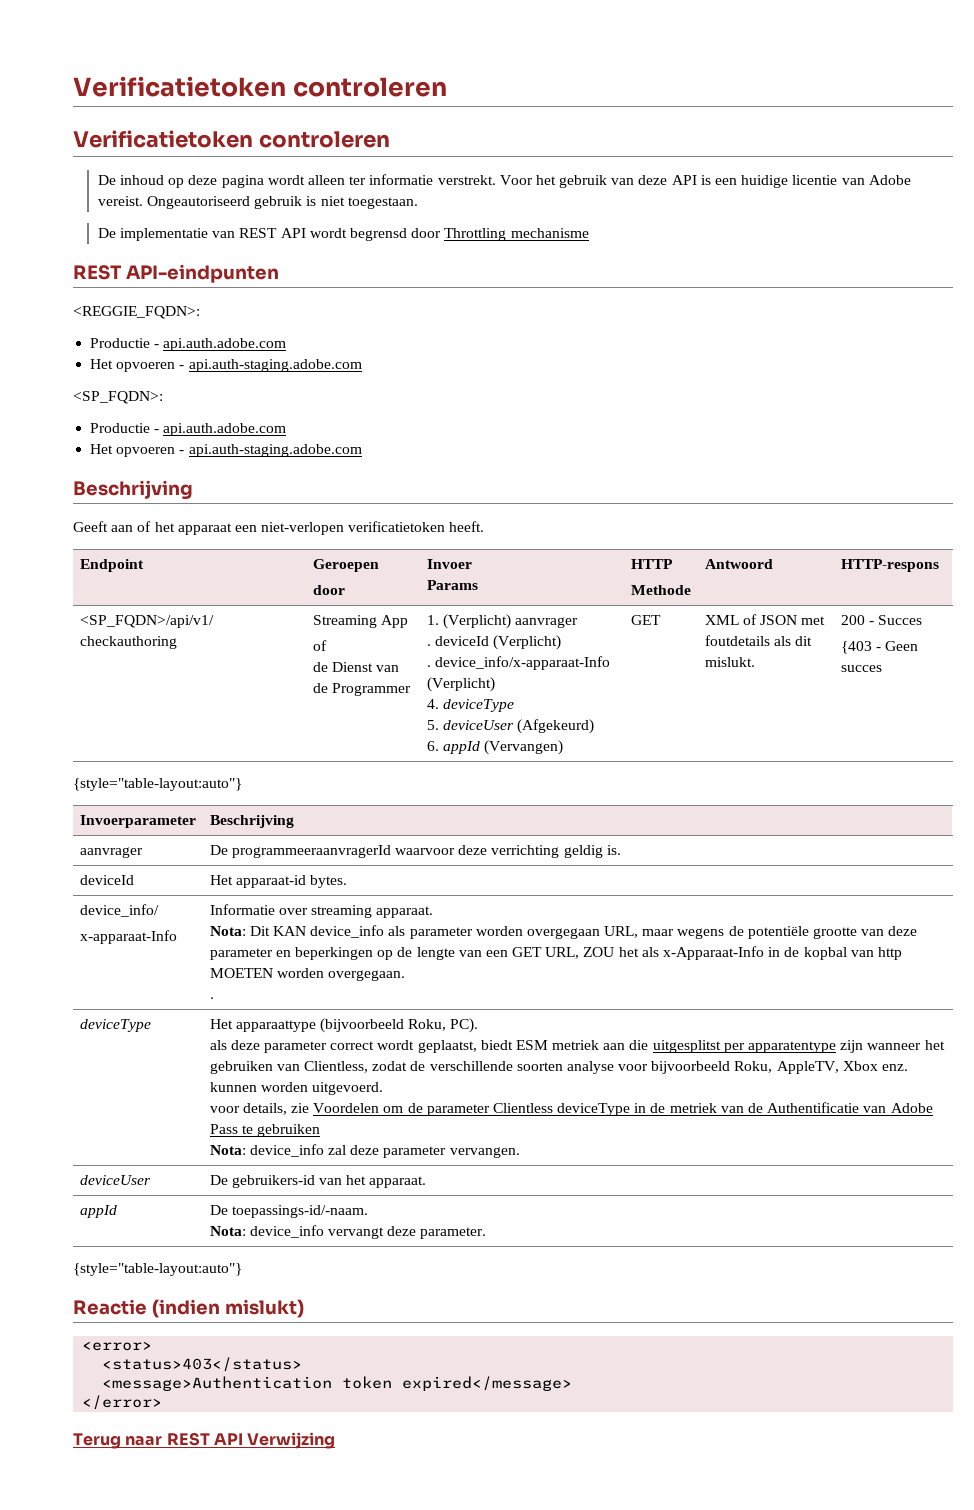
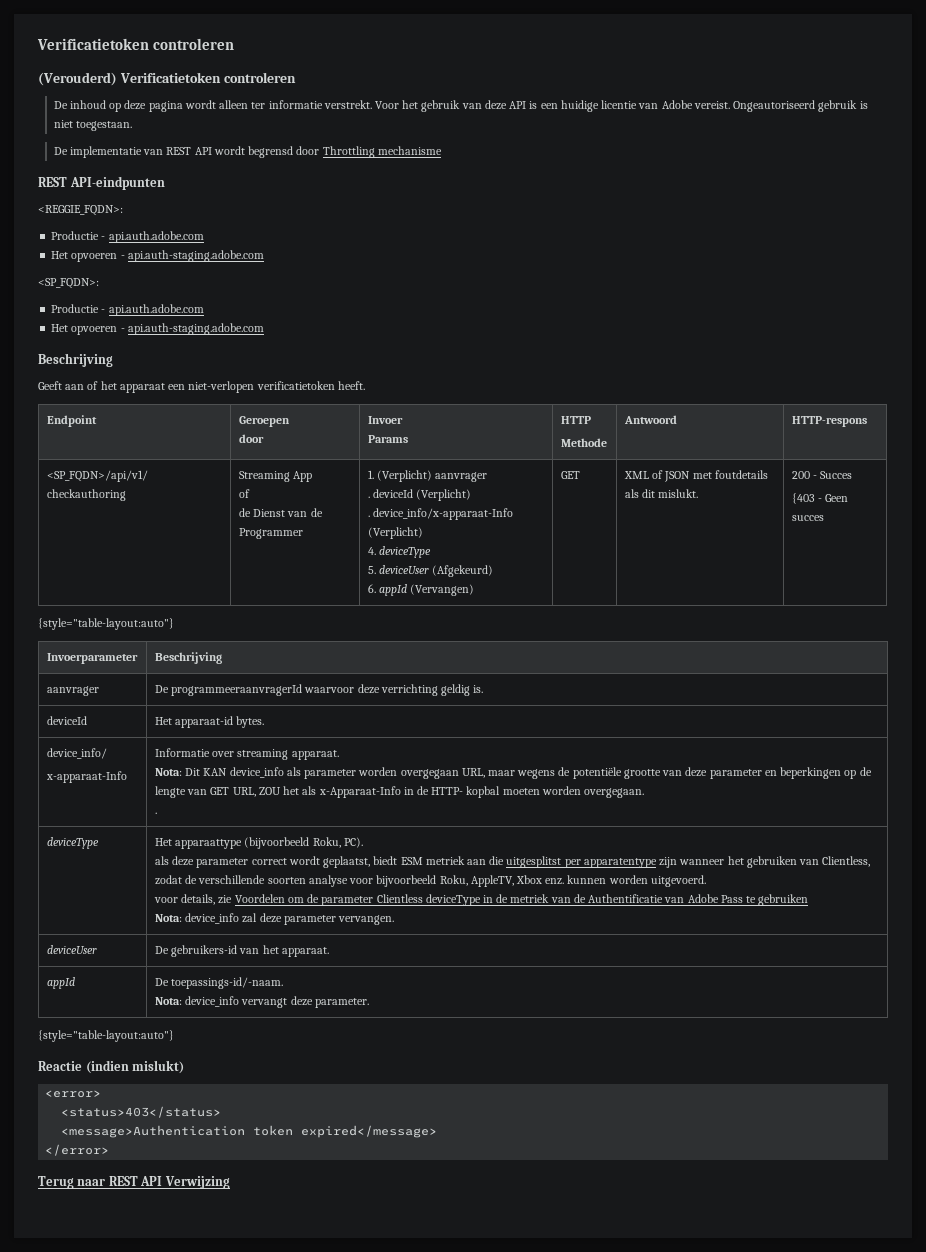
[73,76,447,97] Verificatietoken controleren // -> [37,38,234,50] [38,72,117,86] Verificatietoken controleren // (Verouderd)
[485,950,508,957] een -> (208, 792) none
[803,947,902,960] [209,968,273,978] kopbal van http MOETEN -> [431,786,540,798] HTTP- kopbal moeten

